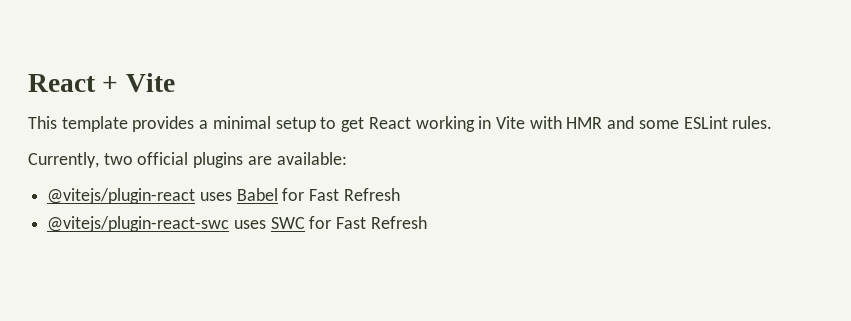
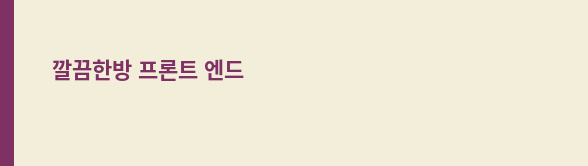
[28,73,175,92] [28,116,773,132] [28,152,347,168] [47,188,400,204] [47,216,427,232] React + Vite // This template provides a minimal setup to get React working in Vite with HMR and some ESLint rules. // Currently, two official plugins are available: // @vitejs/plugin-react uses Babel for Fast Refresh // @vitejs/plugin-react-swc uses SWC for Fast Refresh -> [52,59,244,81] 깔끔한방 프론트 엔드

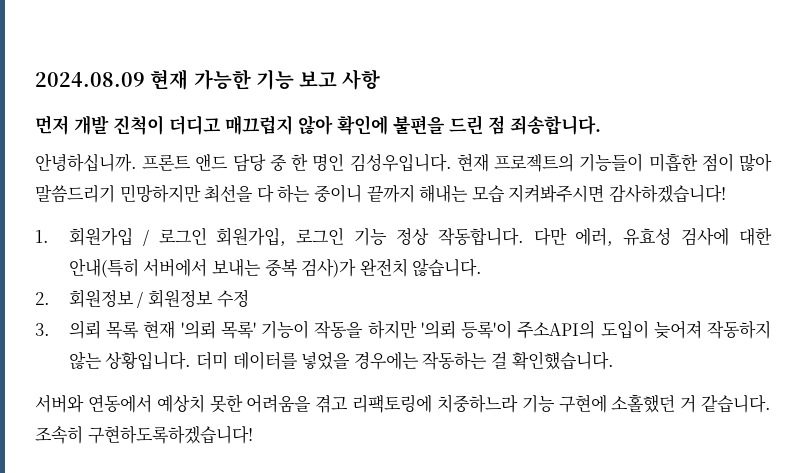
[52,59,244,81] 깔끔한방 프론트 엔드 -> [35,69,381,90] [35,115,601,135] [35,153,772,172] [35,184,726,203] [35,227,772,246] [68,258,483,278] [35,289,249,308] [35,320,771,339] [68,351,614,370] [35,394,772,413] [35,425,253,444] 2024.08.09 현재 가능한 기능 보고 사항 // 먼저 개발 진척이 더디고 매끄럽지 않아 확인에 불편을 드린 점 죄송합니다. // 안녕하십니까. 프론트 앤드 담당 중 한 명인 김성우입니다. 현재 프로젝트의 기능들이 미흡한 점이 많아 말씀드리기 민망하지만 최선을 다 하는 중이니 끝까지 해내는 모습 지켜봐주시면 감사하겠습니다! // 1. 회원가입 / 로그인 회원가입, 로그인 기능 정상 작동합니다. 다만 에러, 유효성 검사에 대한 안내(특히 서버에서 보내는 중복 검사)가 완전치 않습니다. // 2. 회원정보 / 회원정보 수정 // 3. 의뢰 목록 현재 '의뢰 목록' 기능이 작동을 하지만 '의뢰 등록'이 주소API의 도입이 늦어져 작동하지 않는 상황입니다. 더미 데이터를 넣었을 경우에는 작동하는 걸 확인했습니다. // 서버와 연동에서 예상치 못한 어려움을 겪고 리팩토링에 치중하느라 기능 구현에 소홀했던 거 같습니다. 조속히 구현하도록하겠습니다!

